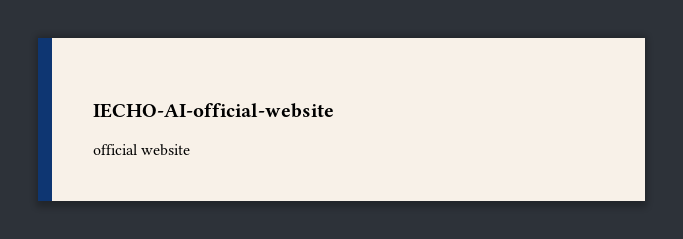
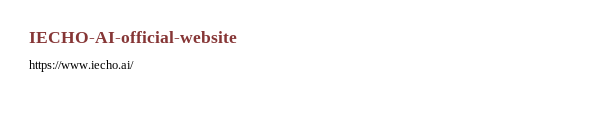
[93,144,191,156] official website -> [29,60,134,72] https://www.iecho.ai/

